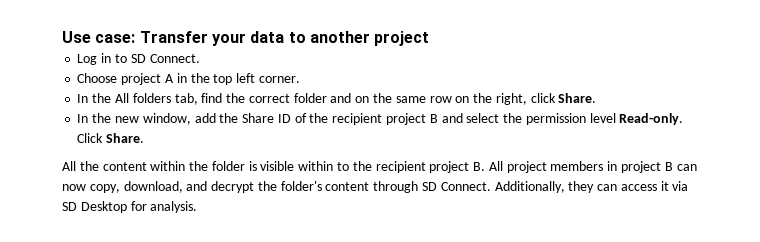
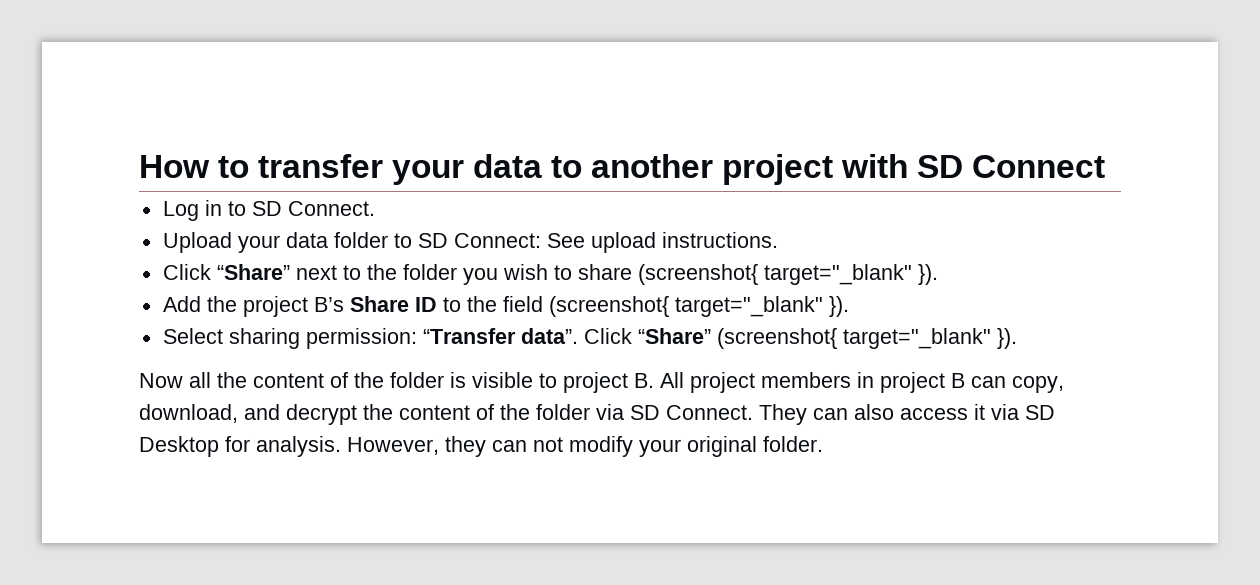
[62,31,208,43] Use case: Transfer -> [139,154,384,178] How to transfer
(430, 38) none -> [841,154,1106,178] with SD Connect
[77,73,300,85] [77,93,597,105] [77,113,684,125] [77,133,145,143] [62,161,186,171] Choose project A in the top left corner. // In the All folders tab, find the correct folder and on the same row on the right, click Share. // In the new window, add the Share ID of the recipient project B and select the permission level Read-only. Click Share. // All the content within -> [162,232,778,253] [162,264,938,285] [162,296,849,317] [162,328,1017,349] [139,372,348,388] Upload your data folder to SD Connect: See upload instructions. // Click “Share” next to the folder you wish to share (screenshot{ target="_blank" }). // Add the project B’s Share ID to the field (screenshot{ target="_blank" }). // Select sharing permission: “Transfer data”. Click “Share” (screenshot{ target="_blank" }). // Now all the content of
[298,161,426,173] within to the recipient -> [539,373,557,388] to
[62,184,86,191] now -> (1006, 382) none
[280,181,618,193] folder's content through SD Connect. Additionally, they can -> [399,404,894,425] content of the folder via SD Connect. They can also
(198, 207) none -> [347,436,823,457] However, they can not modify your original folder.

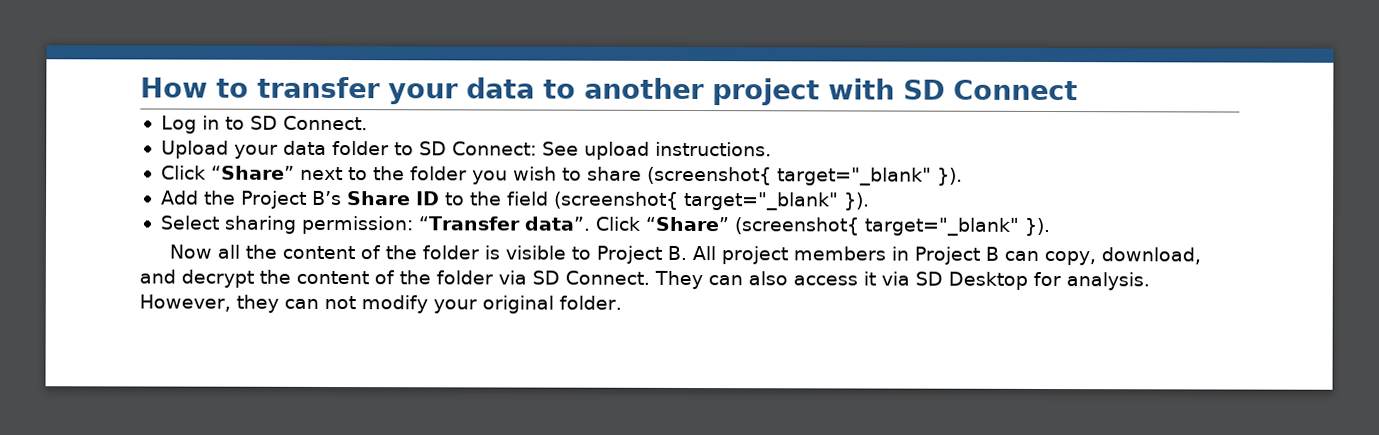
[242,296,308,317] project -> [240,190,307,209] Project
[563,372,628,393] project -> [596,245,663,264] Project
[880,372,945,393] project -> [914,246,981,265] Project

